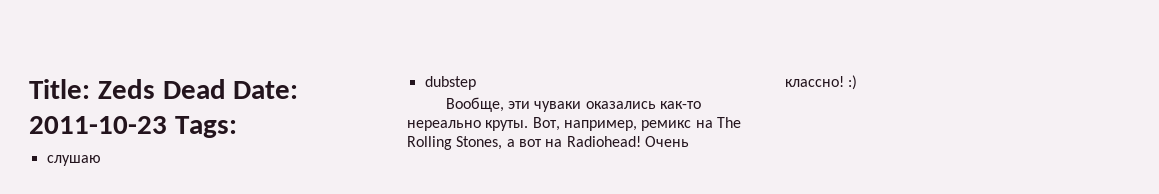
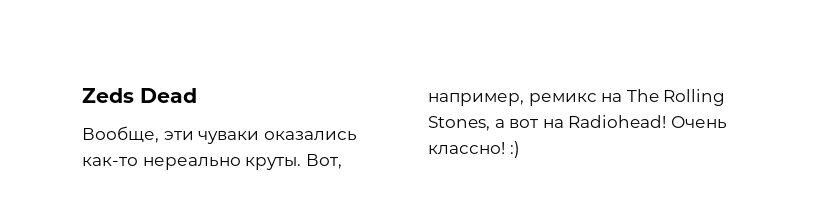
[29,79,90,99] Title: -> (82, 95) none
[233,81,299,99] [29,116,237,138] [46,155,101,166] [424,76,476,90] Date: 2011-10-23 Tags: // слушаю // dubstep -> (197, 95) none

